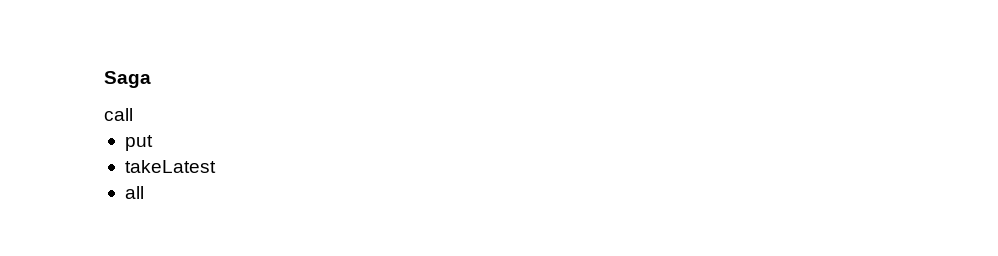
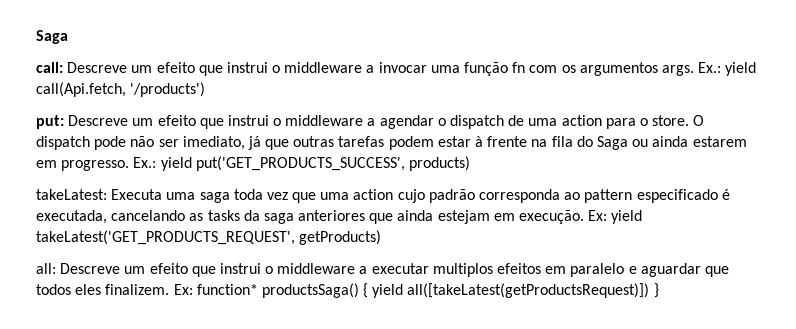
[104,108,133,121] [124,135,153,151] [124,160,216,173] [124,186,144,199] call // put // takeLatest // all -> [36,62,757,76] [36,82,206,97] [36,115,705,129] [36,136,747,150] [36,156,470,171] [36,189,730,203] [36,210,643,224] [36,230,382,245] [36,263,729,277] [36,283,659,298] call: Descreve um efeito que instrui o middleware a invocar uma função fn com os argumentos args. Ex.: yield call(Api.fetch, '/products') // put: Descreve um efeito que instrui o middleware a agendar o dispatch de uma action para o store. O dispatch pode não ser imediato, já que outras tarefas podem estar à frente na fila do Saga ou ainda estarem em progresso. Ex.: yield put('GET_PRODUCTS_SUCCESS', products) // takeLatest: Executa uma saga toda vez que uma action cujo padrão corresponda ao pattern especificado é executada, cancelando as tasks da saga anteriores que ainda estejam em execução. Ex: yield takeLatest('GET_PRODUCTS_REQUEST', getProducts) // all: Descreve um efeito que instrui o middleware a executar multiplos efeitos em paralelo e aguardar que todos eles finalizem. Ex: function* productsSaga() { yield all([takeLatest(getProductsRequest)]) }

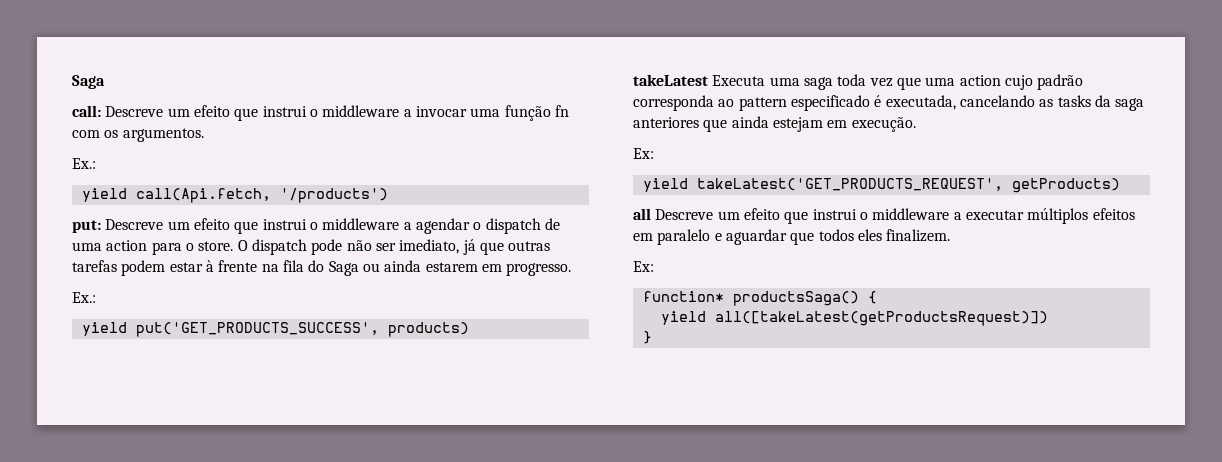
[579,62,722,76] argumentos args. Ex.: -> [122,128,204,142] [72,158,96,169] argumentos. // Ex.: //
[133,157,157,168] Ex.: -> [72,292,96,303] // Ex.: //
[36,189,107,200] takeLatest: -> [633,74,708,86] takeLatest
[588,210,608,221] Ex: -> [633,148,654,159] // Ex: //
[36,263,56,274] all: -> [633,208,651,220] all
[432,263,493,277] multiplos -> [1027,208,1089,224] múltiplos
[173,284,193,295] Ex: -> [633,261,654,272] // Ex: //
(369, 290) none -> (877, 297) //
(650, 290) none -> (1048, 318) //

